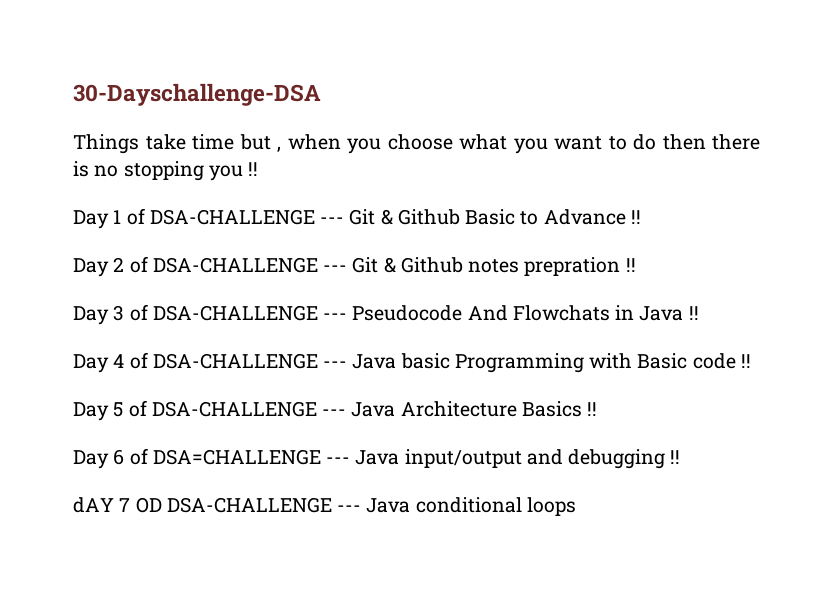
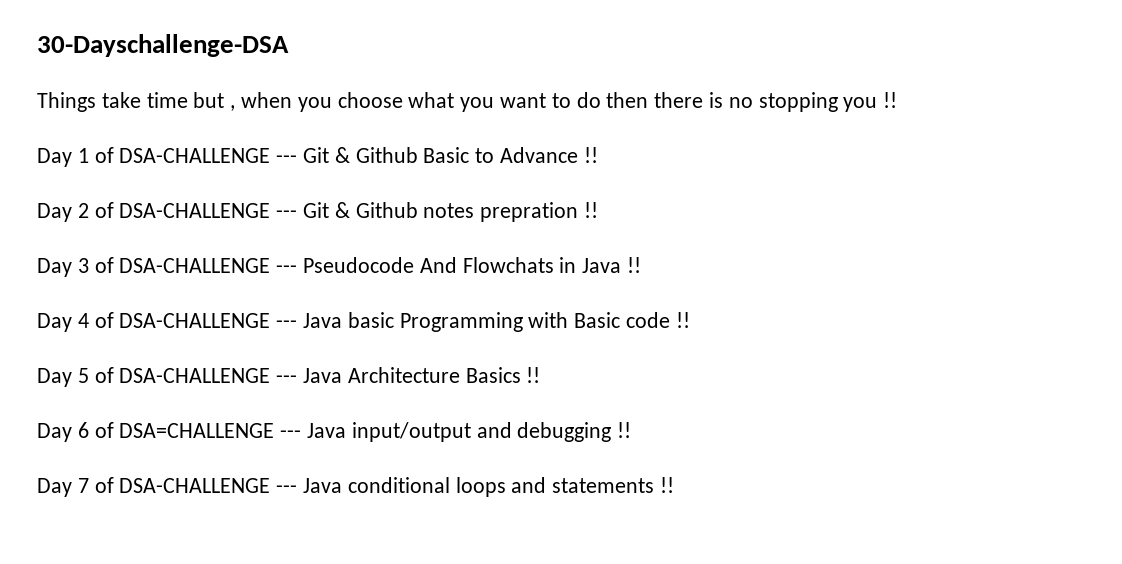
[73,497,162,513] dAY 7 OD -> [37,477,114,497] Day 7 of
(576, 506) none -> [511,477,675,493] and statements !!

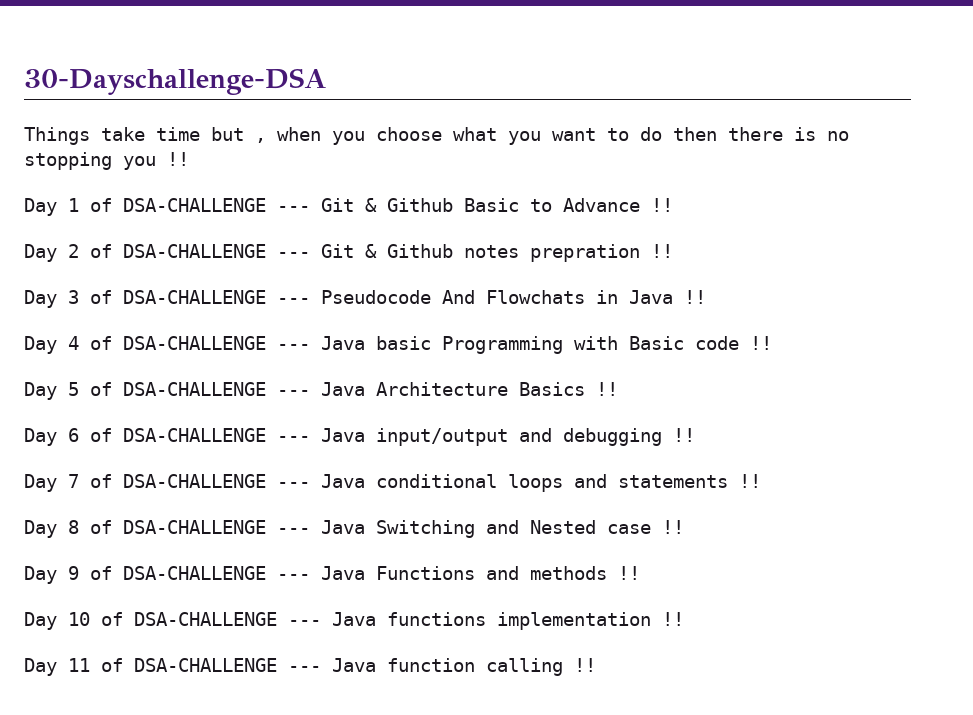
[119,423,275,438] DSA=CHALLENGE -> [123,428,266,442] DSA-CHALLENGE
(675, 485) none -> [24,520,684,538] [24,566,640,584] [24,612,684,630] [24,658,596,676] // Day 8 of DSA-CHALLENGE --- Java Switching and Nested case !! // Day 9 of DSA-CHALLENGE --- Java Functions and methods !! // Day 10 of DSA-CHALLENGE --- Java functions implementation !! // Day 11 of DSA-CHALLENGE --- Java function calling !!

